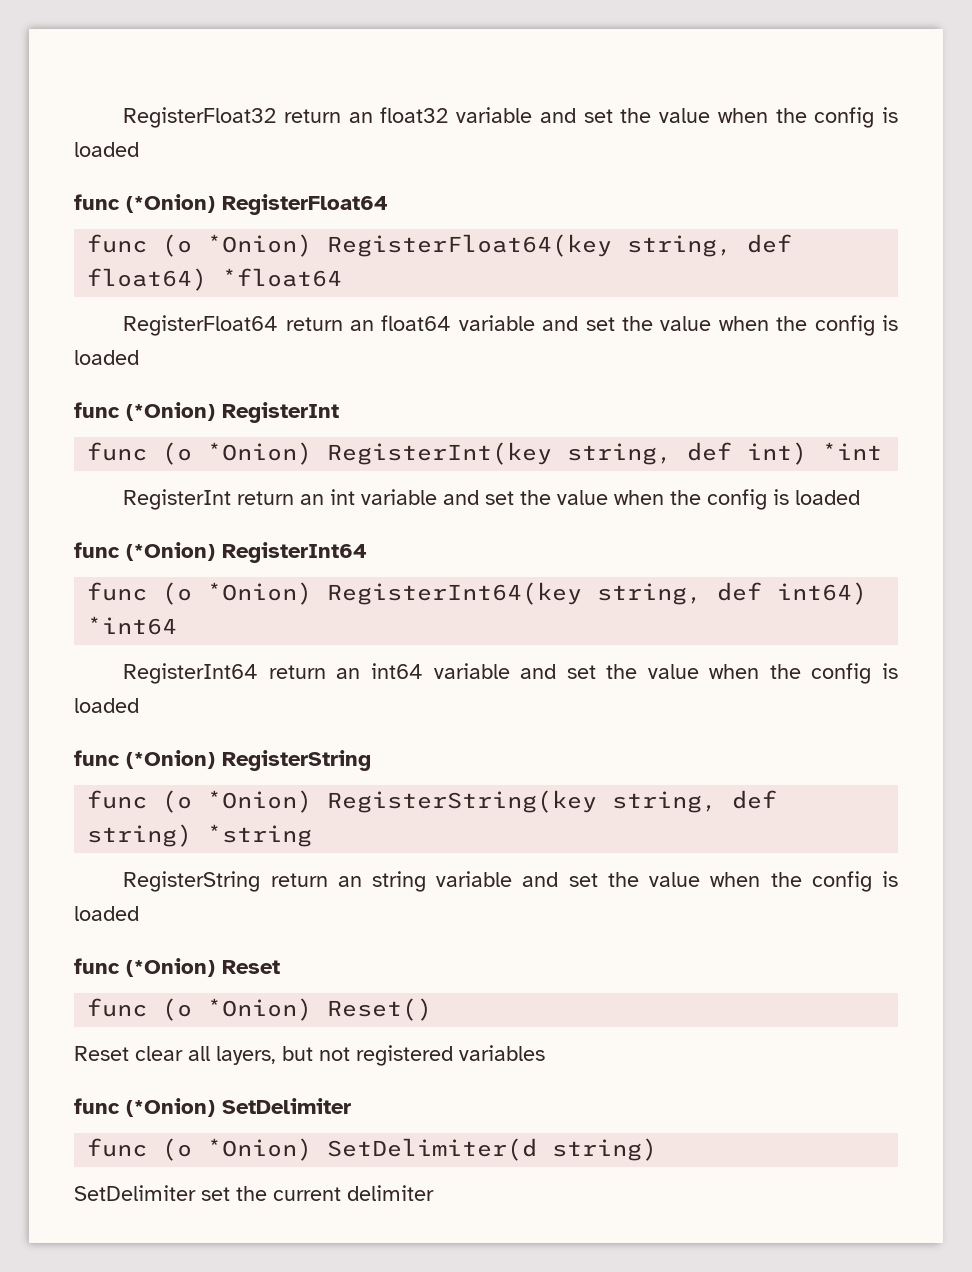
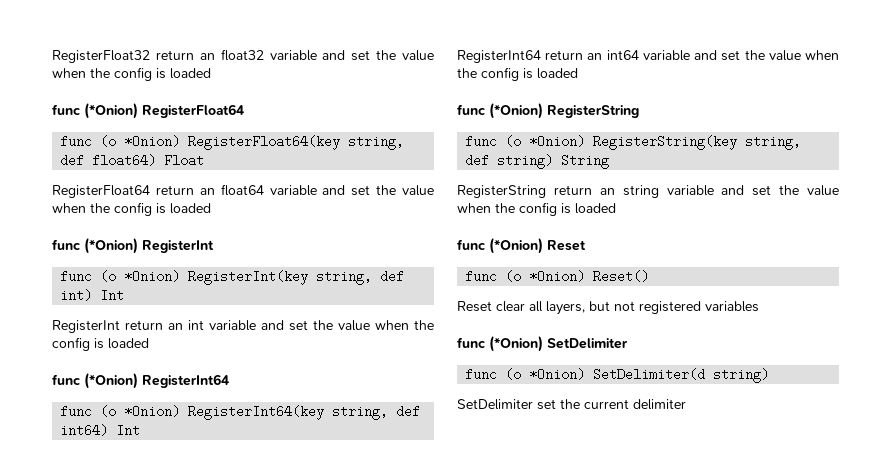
[222,268,343,287] *float64 -> [164,154,205,167] Float
[822,442,883,460] *int -> [100,289,125,302] Int
[87,616,178,635] *int64 -> [116,424,141,437] Int
[207,824,313,847] *string -> [561,154,610,169] String

